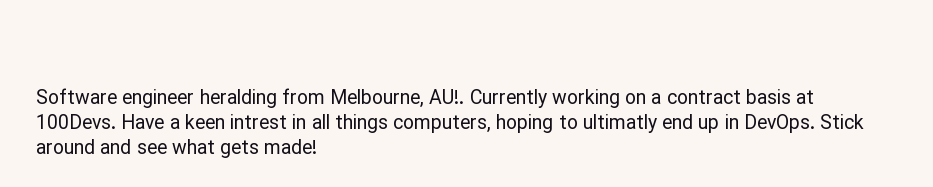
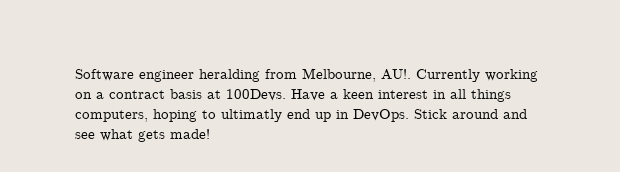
[230,114,288,129] intrest -> [378,90,428,99] interest

